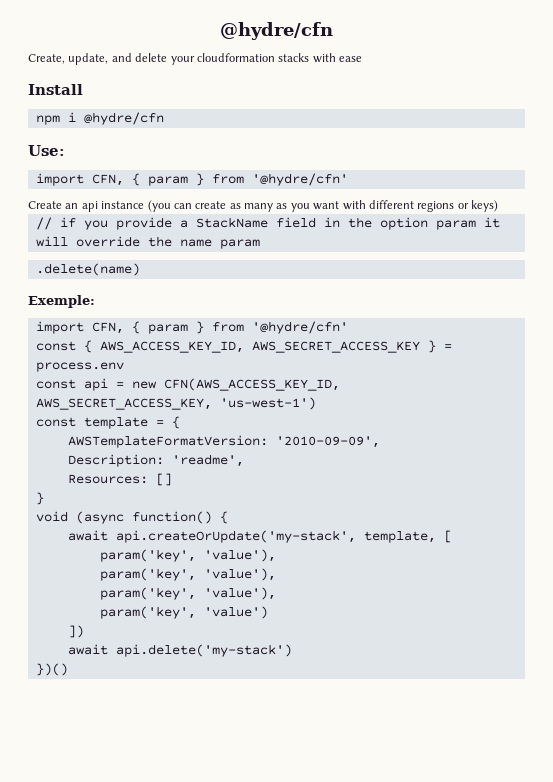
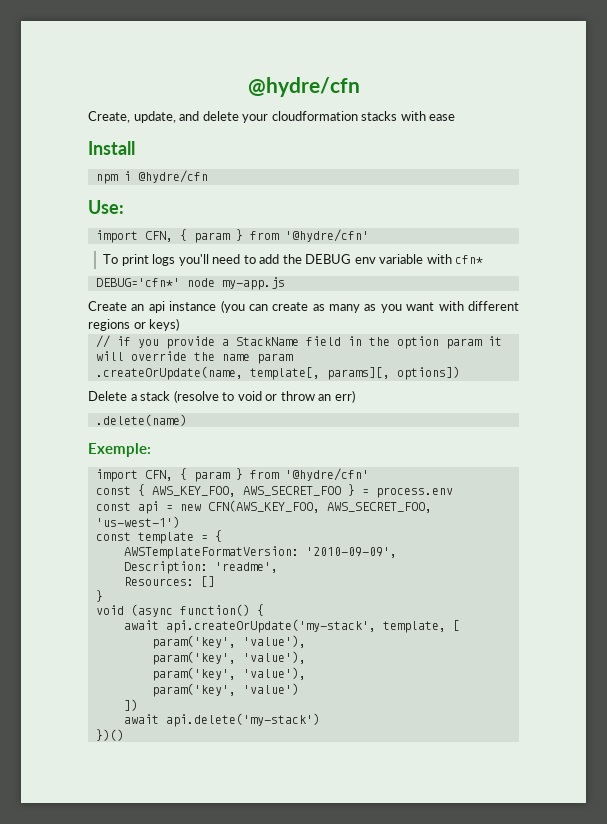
(348, 179) none -> [103,254,484,266] [95,277,285,290] // To print logs you'll need to add the DEBUG env variable with cfn* // DEBUG='cfn*' node my-app.js
(260, 244) none -> [95,366,460,380] [88,390,355,403] // .createOrUpdate(name, template[, params][, options]) // Delete a stack (resolve to void or throw an err)
[99,341,420,353] AWS_ACCESS_KEY_ID, AWS_SECRET_ACCESS_KEY -> [151,486,341,497] AWS_KEY_FOO, AWS_SECRET_FOO
[163,378,340,391] [35,398,212,410] CFN(AWS_ACCESS_KEY_ID, AWS_SECRET_ACCESS_KEY, -> [207,500,432,513] CFN(AWS_KEY_FOO, AWS_SECRET_FOO,

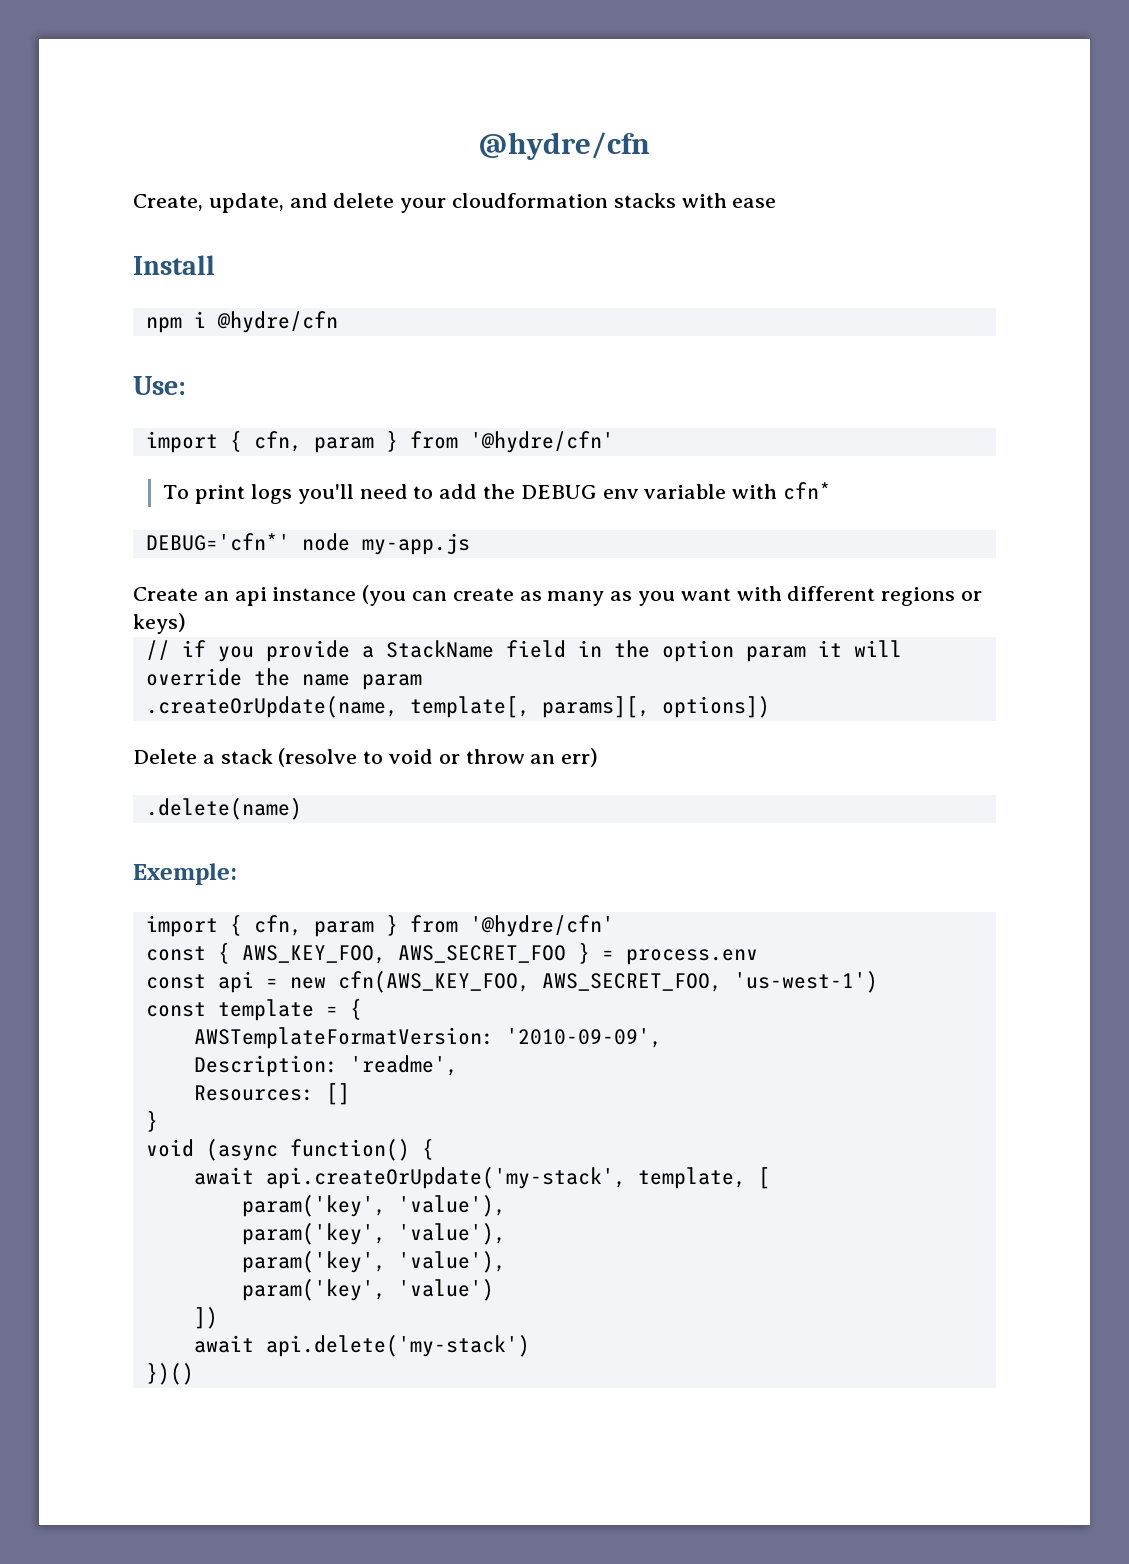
[144,229,187,242] CFN, { -> [229,430,302,452] { cfn,
[144,468,187,481] CFN, { -> [229,914,302,936] { cfn,
[207,500,320,513] CFN(AWS_KEY_FOO, -> [337,971,530,993] cfn(AWS_KEY_FOO,

